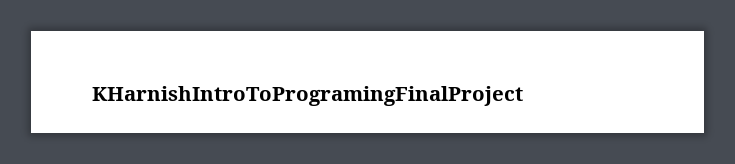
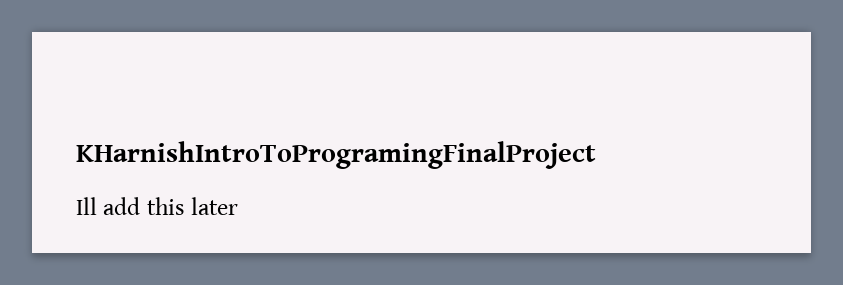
(523, 96) none -> [76,197,239,215] // Ill add this later

